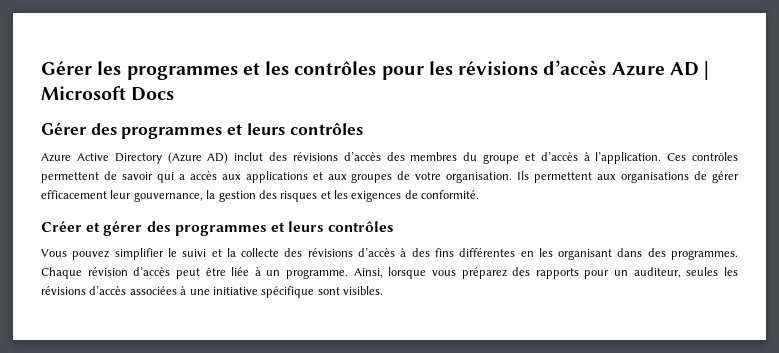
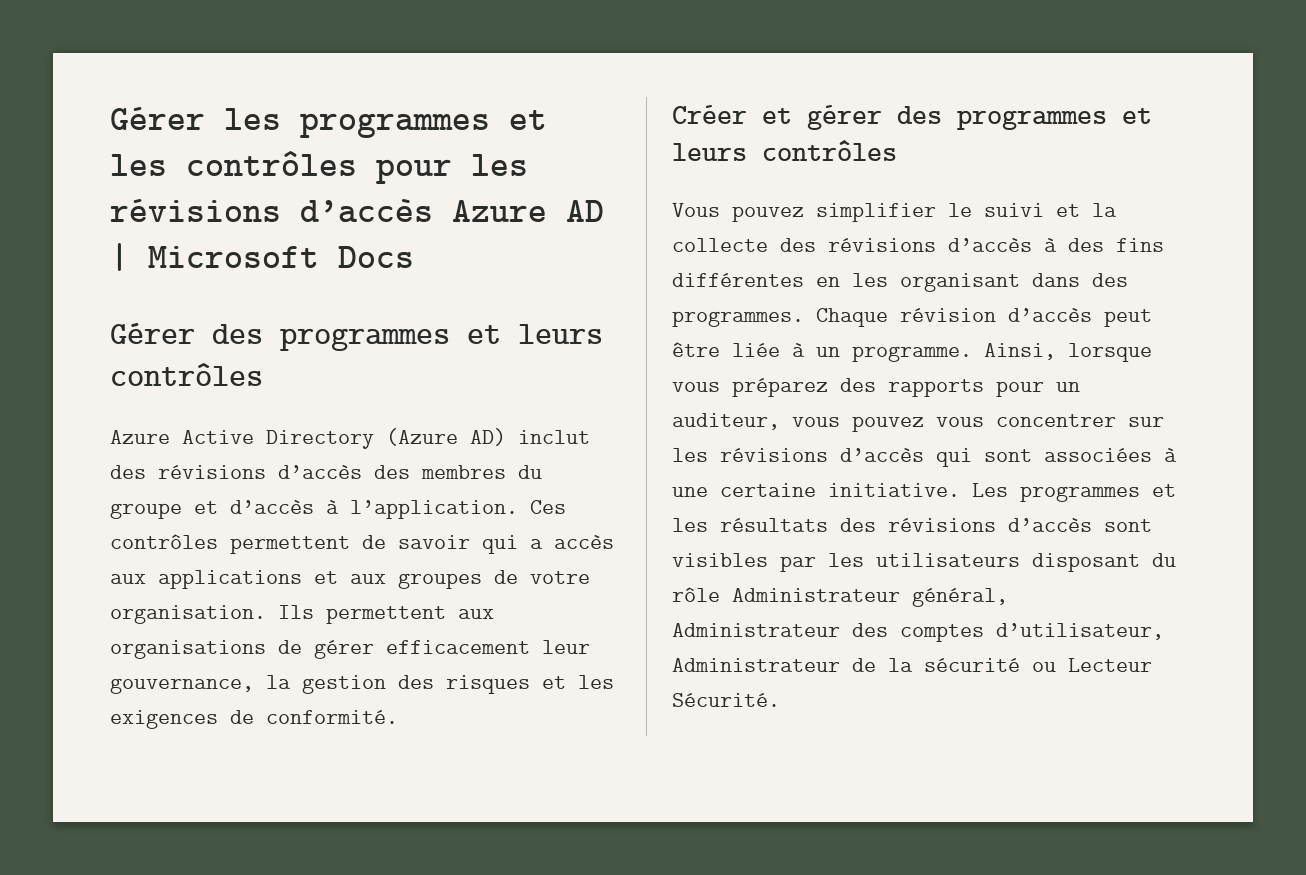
[686,267,739,276] [41,286,127,295] seules les révisions d’accès -> [792,414,1164,432] [672,448,1032,467] vous pouvez vous concentrer sur les révisions d’accès qui sont
[212,286,383,298] initiative spécifique sont visibles. -> [720,483,1176,502] [672,518,1152,532] [672,553,1176,572] [672,587,1008,607] [672,623,1164,642] [672,658,1152,672] [672,693,780,707] certaine initiative. Les programmes et les résultats des révisions d’accès sont visibles par les utilisateurs disposant du rôle Administrateur général, Administrateur des comptes d’utilisateur, Administrateur de la sécurité ou Lecteur Sécurité.

